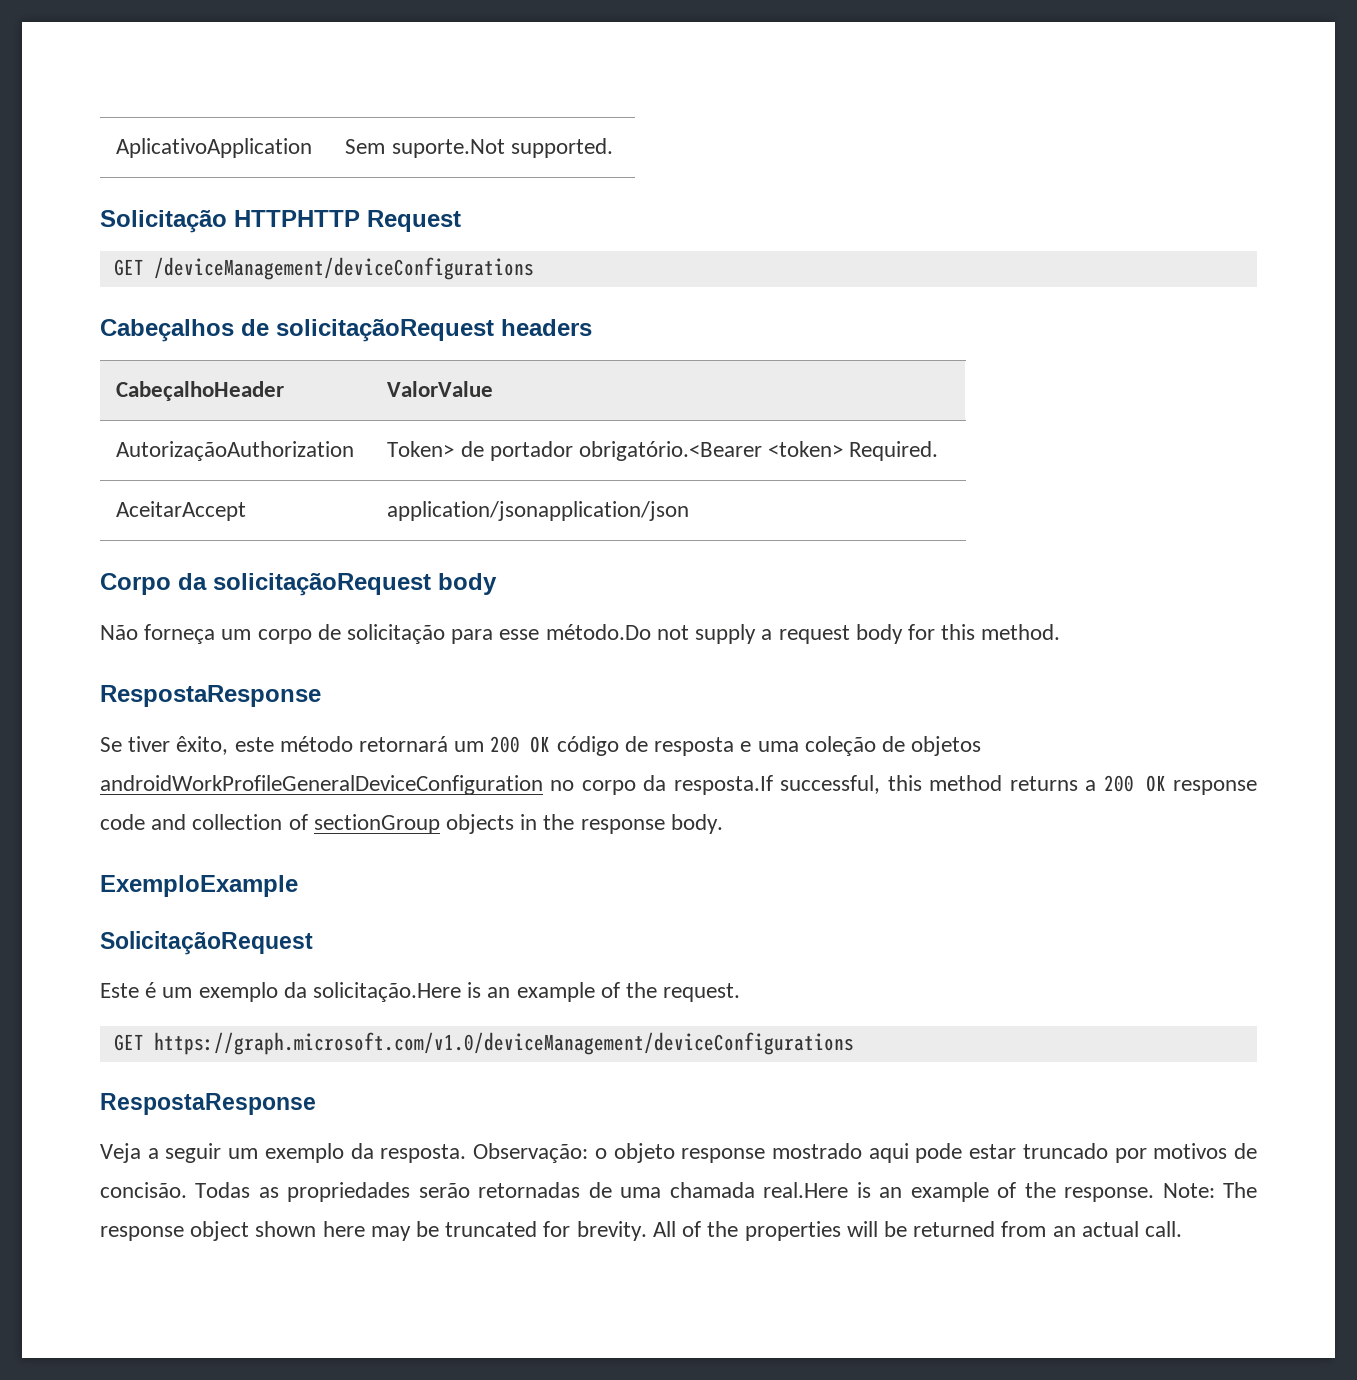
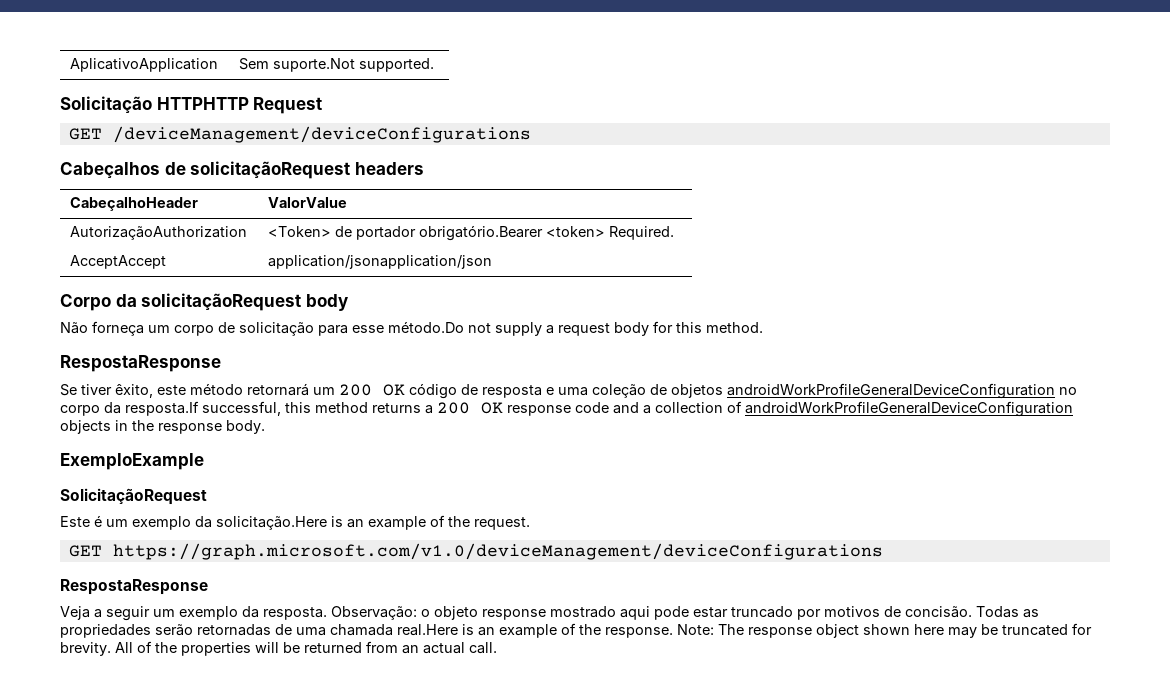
[387,441,455,457] Token> -> [268,226,332,237] <Token>
[579,441,763,461] obrigatório.<Bearer -> [419,225,544,241] obrigatório.Bearer
[116,501,247,521] AceitarAccept -> [70,255,167,269] AcceptAccept
(187, 822) none -> [643,405,651,414] a
[313,814,440,834] sectionGroup -> [745,401,1073,417] androidWorkProfileGeneralDeviceConfiguration

